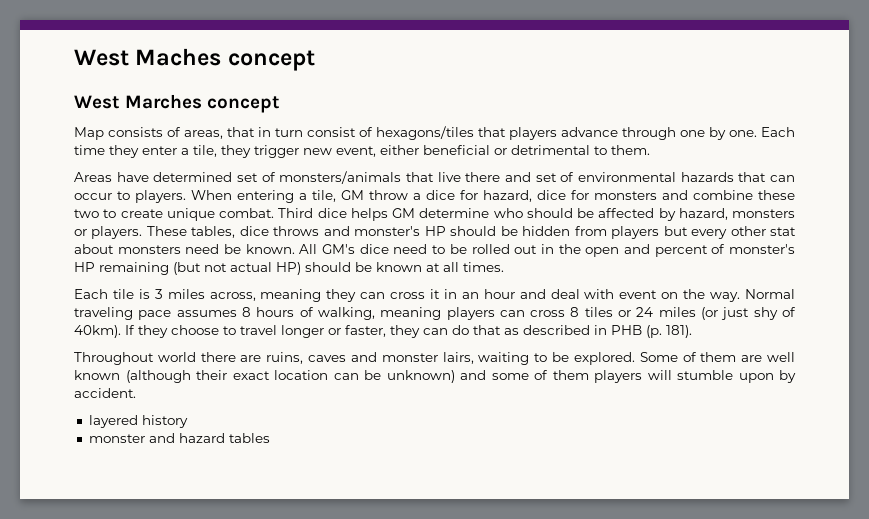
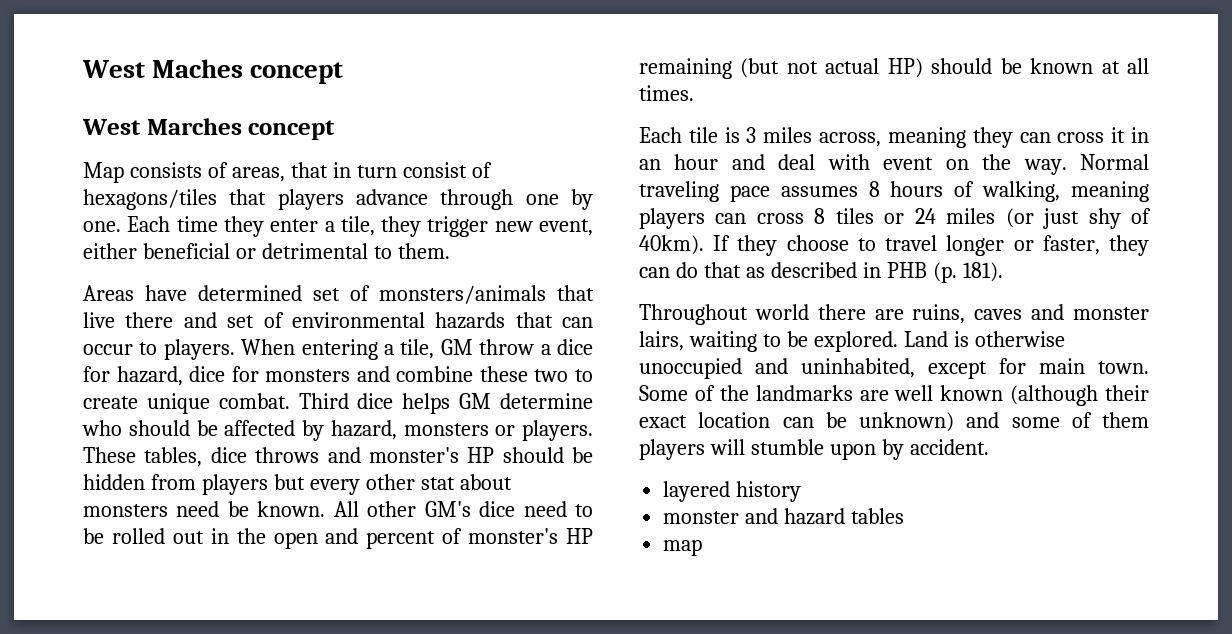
(318, 249) none -> [367,501,417,517] other
[639,352,737,362] Some of them -> [903,331,1065,347] [639,358,1149,379] [639,385,853,401] Land is otherwise unoccupied and uninhabited, except for main town. Some of the landmarks
(270, 438) none -> [663,539,703,556] // map

